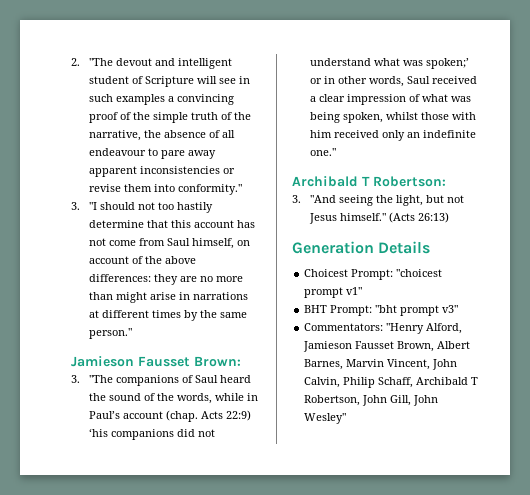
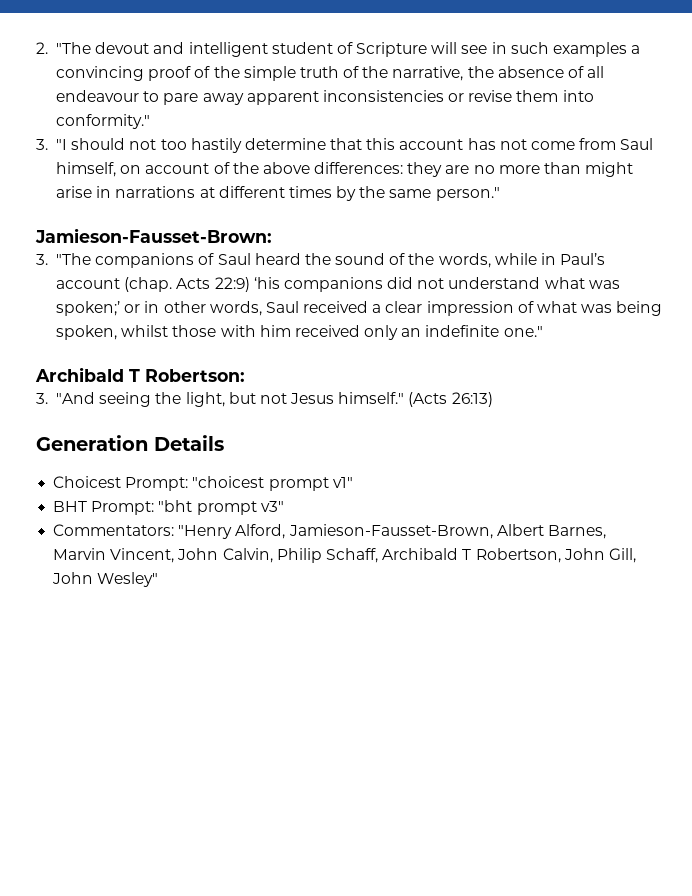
[71,356,241,367] Jamieson Fausset Brown: -> [35,228,272,243] Jamieson-Fausset-Brown:
[303,341,435,352] Jamieson Fausset Brown, -> [288,524,493,539] Jamieson-Fausset-Brown,

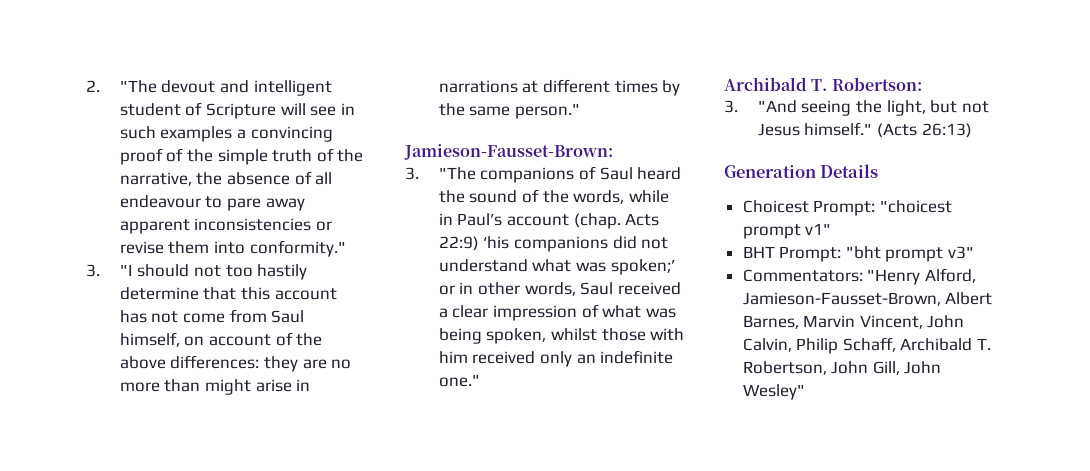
[129,369,140,382] T -> [811,79,828,91] T.
[462,549,472,560] T -> [977,338,992,350] T.

